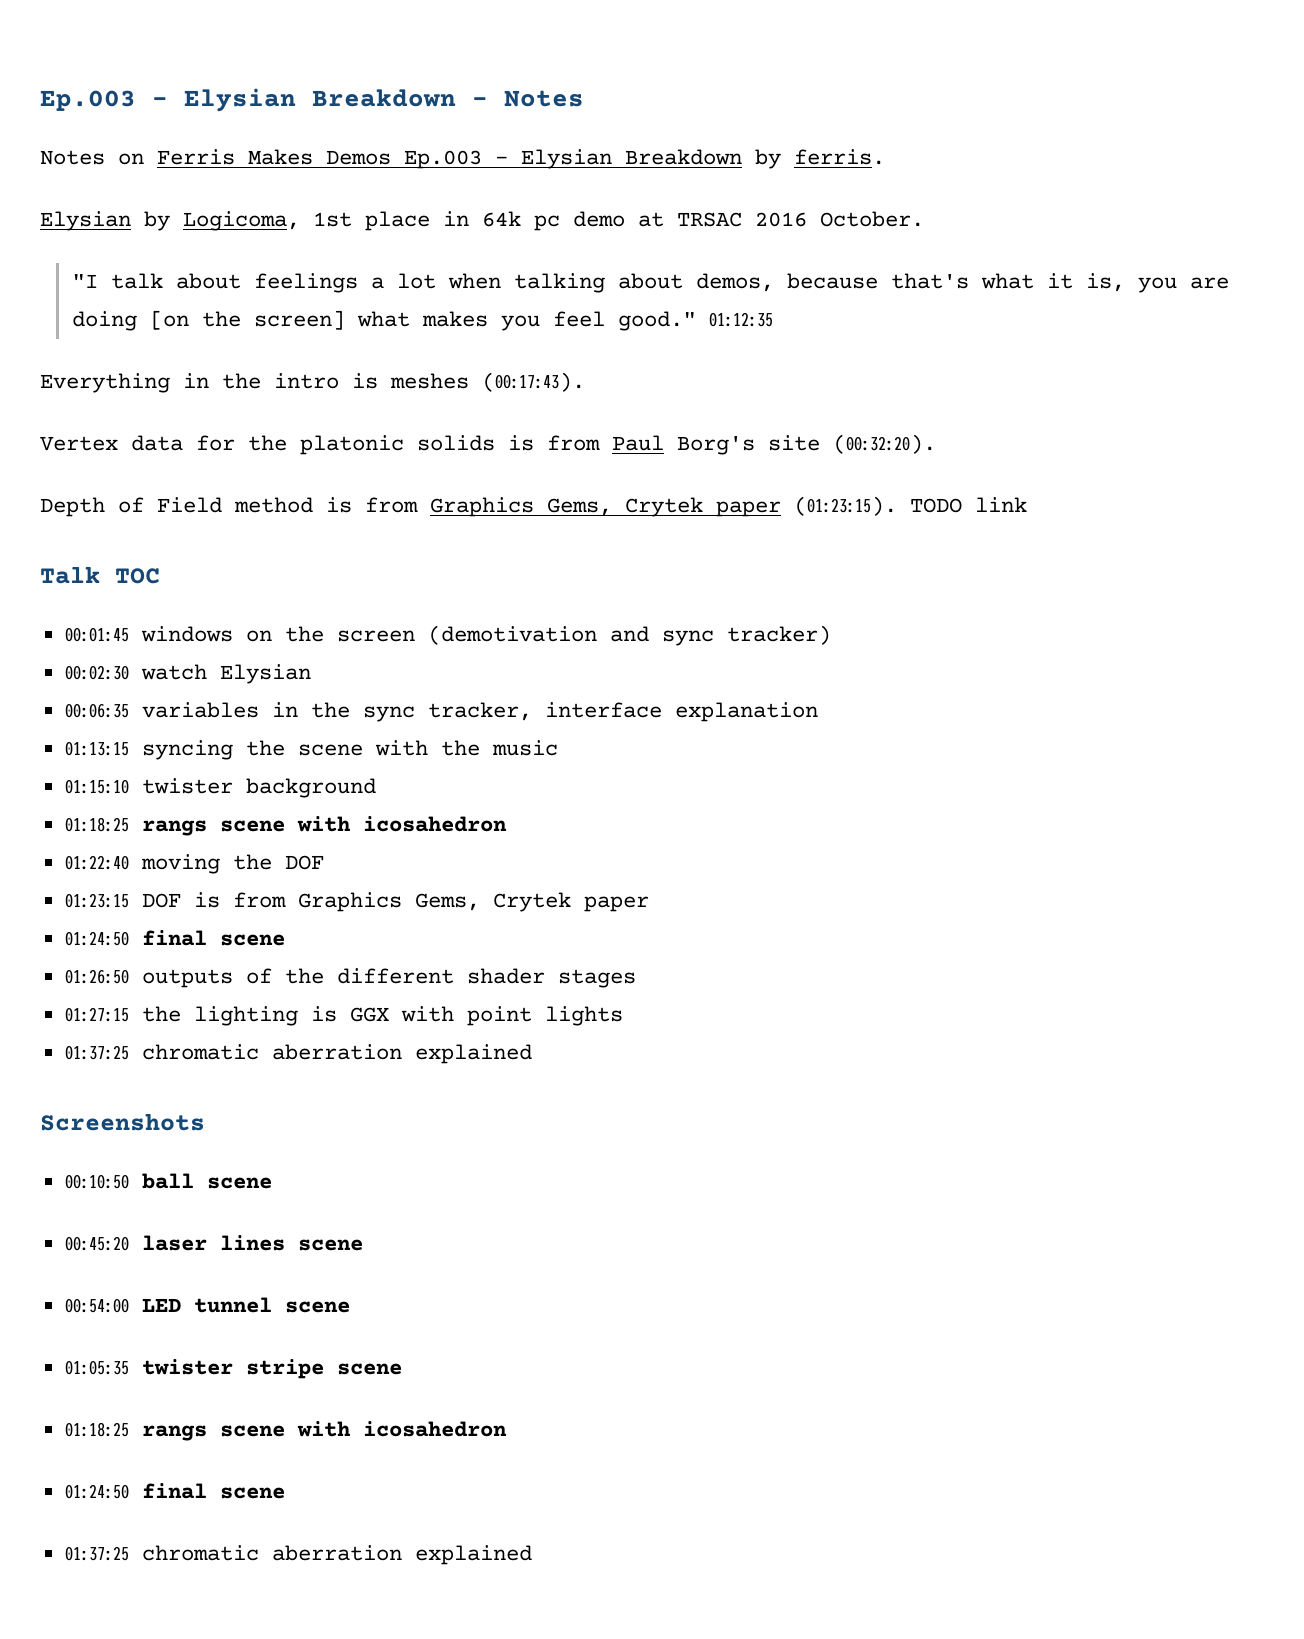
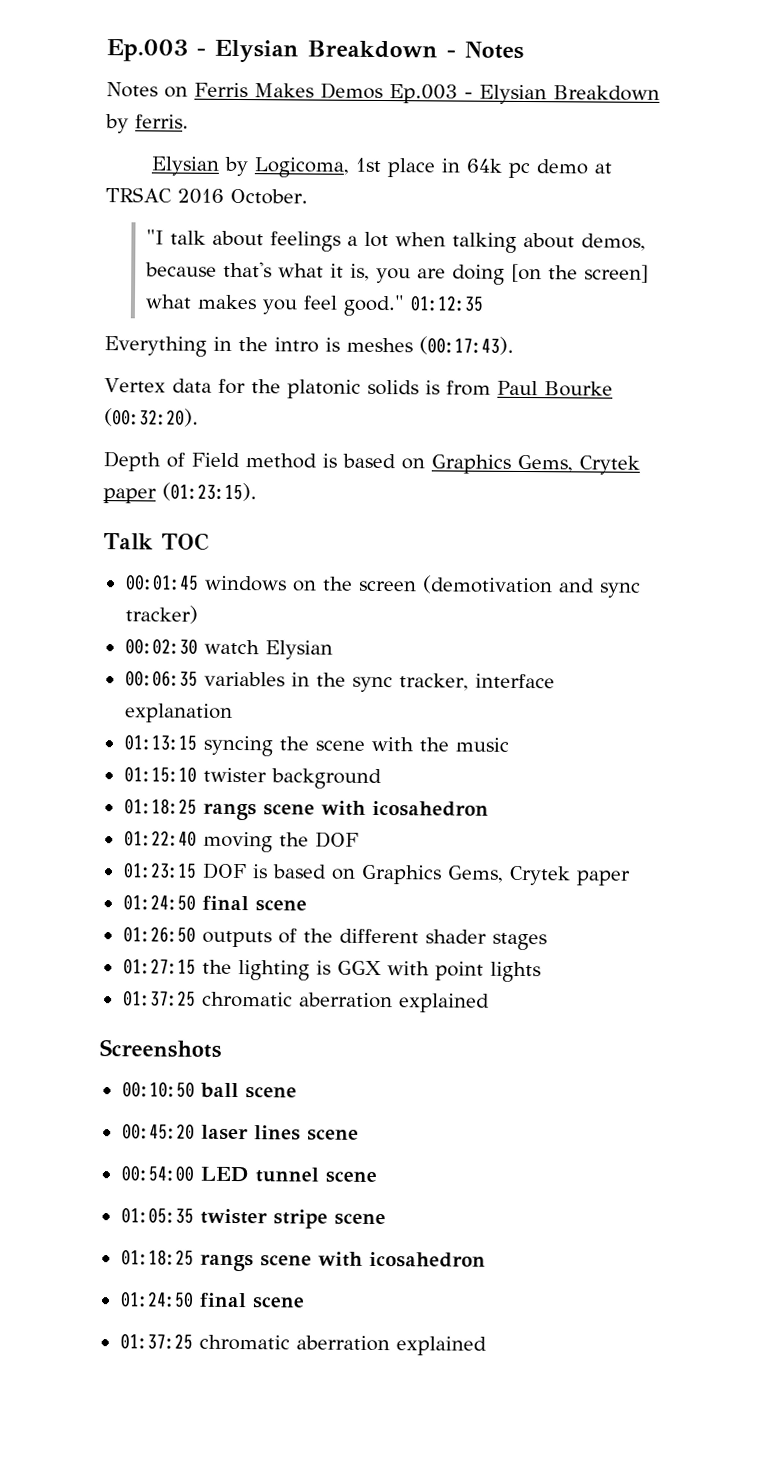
[677,435,820,455] Borg's site -> [543,381,613,397] Bourke
[365,497,418,513] from -> [342,453,425,470] based on
[910,497,1027,513] TODO link -> (257, 492) none
[232,892,286,908] from -> [271,864,356,880] based on

